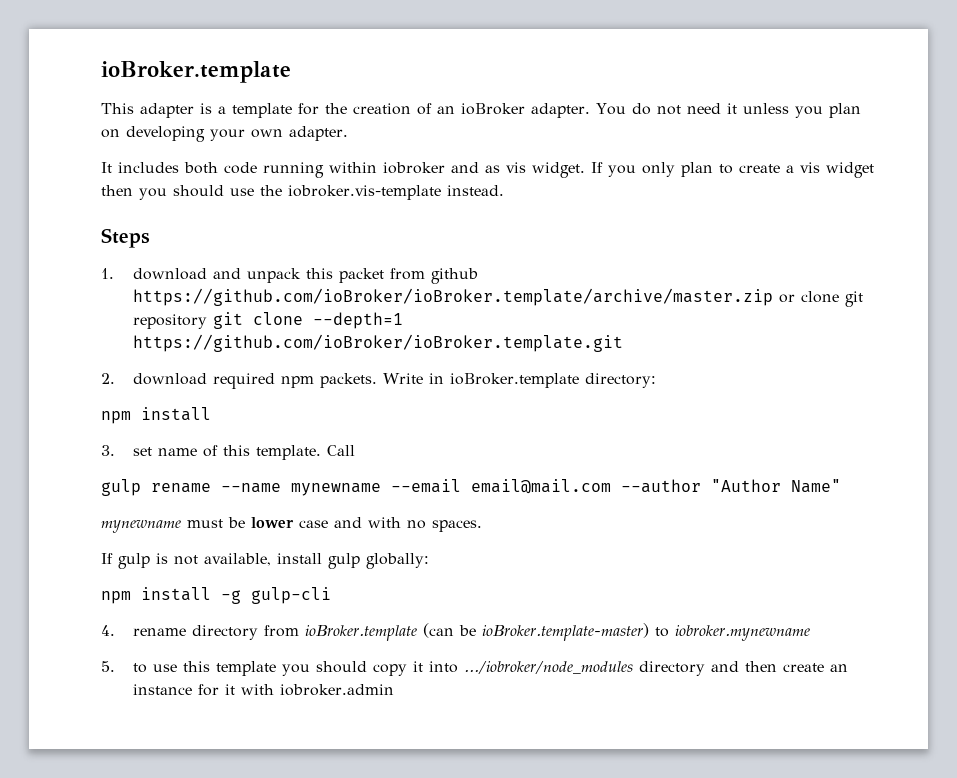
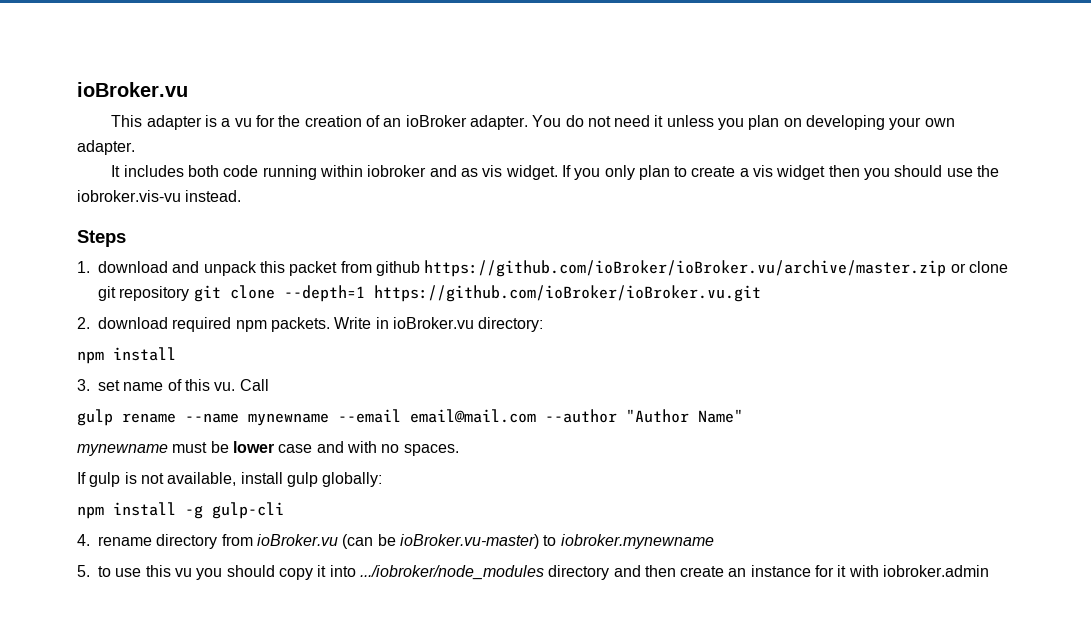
[101,61,291,83] ioBroker.template -> [77,82,188,97] ioBroker.vu
[232,103,292,118] template -> [234,118,252,127] vu
[288,185,441,200] iobroker.vis-template -> [77,190,181,202] iobroker.vis-vu
[132,288,773,306] https://github.com/ioBroker/ioBroker.template/archive/master.zip -> [424,260,947,277] https://github.com/ioBroker/ioBroker.vu/archive/master.zip
[132,334,623,352] https://github.com/ioBroker/ioBroker.template.git -> [373,285,761,302] https://github.com/ioBroker/ioBroker.vu.git
[449,373,579,388] ioBroker.template -> [392,317,474,329] ioBroker.vu
[255,445,321,460] template. -> [214,382,236,391] vu.
[304,625,417,641] ioBroker.template -> [256,534,338,546] ioBroker.vu
[481,623,649,641] ioBroker.template-master) -> [399,534,539,549] ioBroker.vu-master)
[215,661,276,676] template -> [174,568,192,577] vu

